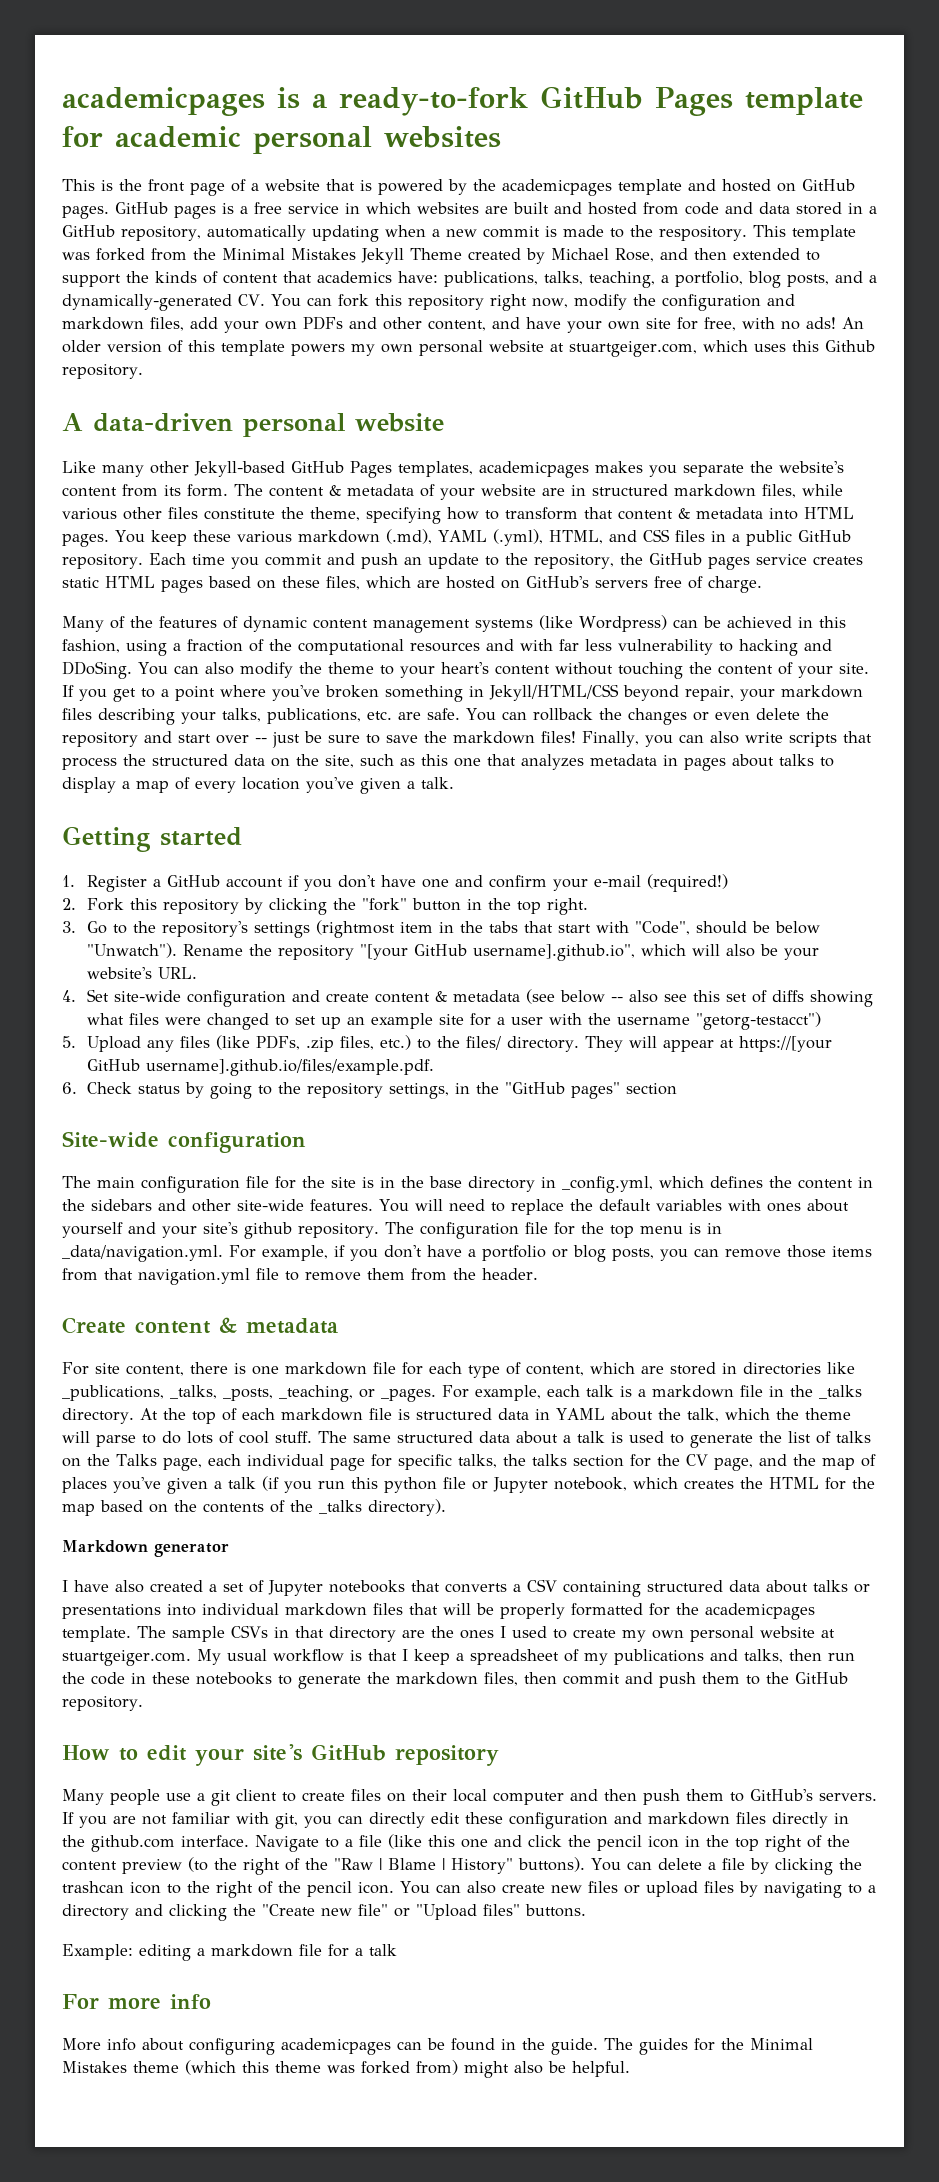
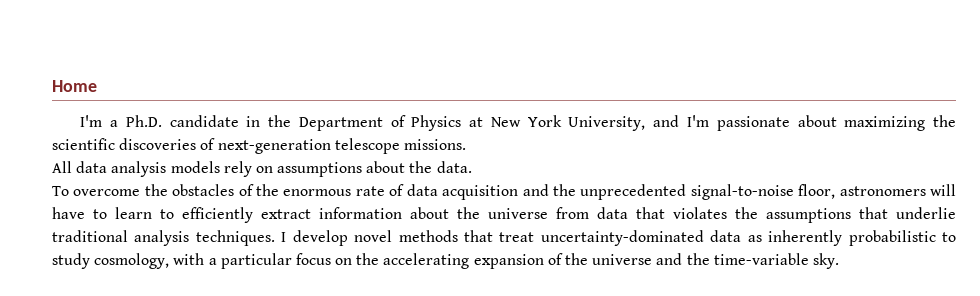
[62,86,863,116] [62,126,501,154] [62,179,855,196] [62,202,877,219] [62,225,856,242] [62,248,820,264] [62,271,877,288] [62,294,795,311] [62,316,864,333] [62,340,875,357] [62,364,143,379] [62,413,444,437] [62,461,844,478] [62,484,843,500] [62,507,854,524] [62,529,851,547] [62,553,863,570] [62,576,762,593] [62,615,846,633] [62,639,832,656] [62,661,869,679] [62,684,863,702] [62,708,829,725] [62,731,872,748] [62,754,834,771] [62,777,454,794] [62,826,242,852] [62,874,729,892] [62,898,589,915] [62,920,821,938] [87,943,820,961] [87,967,198,979] [62,989,874,1007] [87,1012,822,1030] [62,1035,833,1052] [87,1059,435,1076] [62,1082,678,1099] [62,1131,306,1153] [62,1176,873,1193] [62,1199,849,1215] [62,1222,722,1239] [62,1245,872,1262] [62,1268,538,1285] [62,1317,338,1334] [62,1362,855,1378] [62,1385,862,1402] [62,1408,851,1424] [62,1431,871,1448] [62,1454,876,1471] [62,1476,875,1494] [62,1499,446,1516] [62,1540,229,1557] [62,1579,870,1597] [62,1603,815,1620] [62,1625,835,1642] [62,1649,855,1666] [62,1672,848,1689] [62,1696,143,1711] [62,1744,499,1766] [62,1789,877,1806] [62,1812,849,1829] [62,1834,850,1852] [62,1857,862,1875] [62,1881,876,1898] [62,1904,586,1921] [62,1944,397,1961] [62,1994,211,2009] [62,2038,813,2055] [62,2060,630,2078] academicpages is a ready-to-fork GitHub Pages template for academic personal websites // This is the front page of a website that is powered by the academicpages template and hosted on GitHub pages. GitHub pages is a free service in which websites are built and hosted from code and data stored in a GitHub repository, automatically updating when a new commit is made to the respository. This template was forked from the Minimal Mistakes Jekyll Theme created by Michael Rose, and then extended to support the kinds of content that academics have: publications, talks, teaching, a portfolio, blog posts, and a dynamically-generated CV. You can fork this repository right now, modify the configuration and markdown files, add your own PDFs and other content, and have your own site for free, with no ads! An older version of this template powers my own personal website at stuartgeiger.com, which uses this Github repository. // A data-driven personal website // Like many other Jekyll-based GitHub Pages templates, academicpages makes you separate the website's content from its form. The content & metadata of your website are in structured markdown files, while various other files constitute the theme, specifying how to transform that content & metadata into HTML pages. You keep these various markdown (.md), YAML (.yml), HTML, and CSS files in a public GitHub repository. Each time you commit and push an update to the repository, the GitHub pages service creates static HTML pages based on these files, which are hosted on GitHub's servers free of charge. // Many of the features of dynamic content management systems (like Wordpress) can be achieved in this fashion, using a fraction of the computational resources and with far less vulnerability to hacking and DDoSing. You can also modify the theme to your heart's content without touching the content of your site. If you get to a point where you've broken something in Jekyll/HTML/CSS beyond repair, your markdown files describing your talks, publications, etc. are safe. You can rollback the changes or even delete the repository and start over -- just be sure to save the markdown files! Finally, you can also write scripts that process the structured data on the site, such as this one that analyzes metadata in pages about talks to display a map of every location you've given a talk. // Getting started // 1. Register a GitHub account if you don't have one and confirm your e-mail (required!) // 2. Fork this repository by clicking the "fork" button in the top right. // 3. Go to the repository's settings (rightmost item in the tabs that start with "Code", should be below "Unwatch"). Rename the repository "[your GitHub username].github.io", which will also be your website's URL. // 4. Set site-wide configuration and create content & metadata (see below -- also see this set of diffs showing what files were changed to set up an example site for a user with the username "getorg-testacct") // 5. Upload any files (like PDFs, .zip files, etc.) to the files/ directory. They will appear at https://[your GitHub username].github.io/files/example.pdf. // 6. Check status by going to the repository settings, in the "GitHub pages" section // Site-wide configuration // The main configuration file for the site is in the base directory in _config.yml, which defines the content in the sidebars and other site-wide features. You will need to replace the default variables with ones about yourself and your site's github repository. The configuration file for the top menu is in _data/navigation.yml. For example, if you don't have a portfolio or blog posts, you can remove those items from that navigation.yml file to remove them from the header. // Create content & metadata // For site content, there is one markdown file for each type of content, which are stored in directories like _publications, _talks, _posts, _teaching, or _pages. For example, each talk is a markdown file in the _talks directory. At the top of each markdown file is structured data in YAML about the talk, which the theme will parse to do lots of cool stuff. The same structured data about a talk is used to generate the list of talks on the Talks page, each individual page for specific talks, the talks section for the CV page, and the map of places you've given a talk (if you run this python file or Jupyter notebook, which creates the HTML for the map based on the contents of the _talks directory). // Markdown generator // I have also created a set of Jupyter notebooks that converts a CSV containing structured data about talks or presentations into individual markdown files that will be properly formatted for the academicpages template. The sample CSVs in that directory are the ones I used to create my own personal website at stuartgeiger.com. My usual workflow is that I keep a spreadsheet of my publications and talks, then run the code in these notebooks to generate the markdown files, then commit and push them to the GitHub repository. // How to edit your site's GitHub repository // Many people use a git client to create files on their local computer and then push them to GitHub's servers. If you are not familiar with git, you can directly edit these configuration and markdown files directly in the github.com interface. Navigate to a file (like this one and click the pencil icon in the top right of the content preview (to the right of the "Raw | Blame | History" buttons). You can delete a file by clicking the trashcan icon to the right of the pencil icon. You can also create new files or upload files by navigating to a directory and clicking the "Create new file" or "Upload files" buttons. // Example: editing a markdown file for a talk // For more info // More info about configuring academicpages can be found in the guide. The guides for the Minimal Mistakes theme (which this theme was forked from) might also be helpful. -> [52,80,97,92] [80,115,957,131] [52,138,466,154] [52,161,472,177] [52,184,956,200] [52,207,956,223] [52,230,957,246] [52,253,839,269] Home // I'm a Ph.D. candidate in the Department of Physics at New York University, and I'm passionate about maximizing the scientific discoveries of next-generation telescope missions. // All data analysis models rely on assumptions about the data. // To overcome the obstacles of the enormous rate of data acquisition and the unprecedented signal-to-noise floor, astronomers will have to learn to efficiently extract information about the universe from data that violates the assumptions that underlie traditional analysis techniques. I develop novel methods that treat uncertainty-dominated data as inherently probabilistic to study cosmology, with a particular focus on the accelerating expansion of the universe and the time-variable sky.

